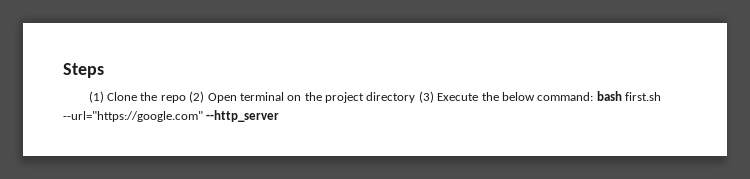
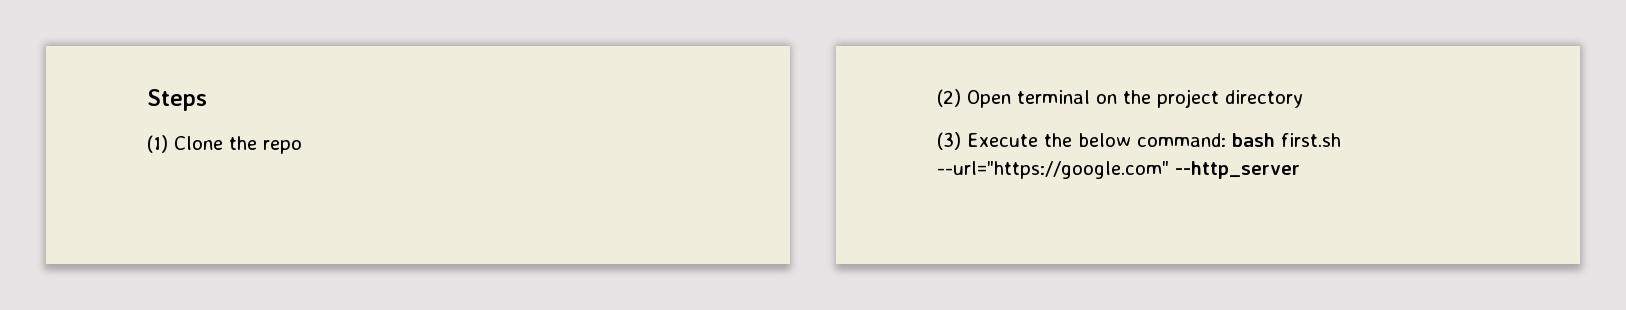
(186, 99) none -> (302, 147) //
(416, 97) none -> (1303, 99) //

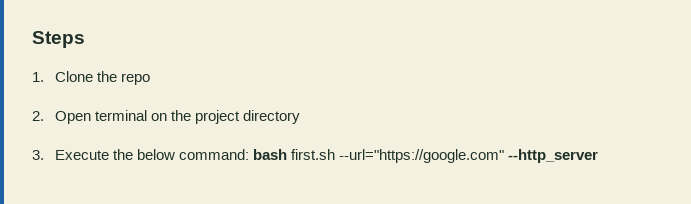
[147,135,168,153] (1) -> [32,72,44,82] 1.
[937,89,961,107] (2) -> [32,111,44,121] 2.
[937,132,961,150] (3) -> [32,150,44,160] 3.

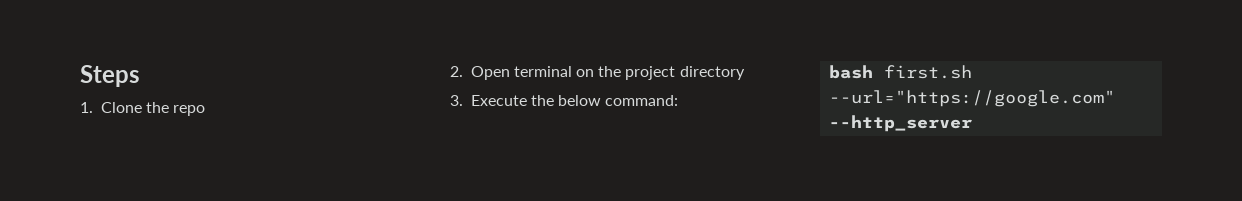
(250, 154) none -> (679, 100) //

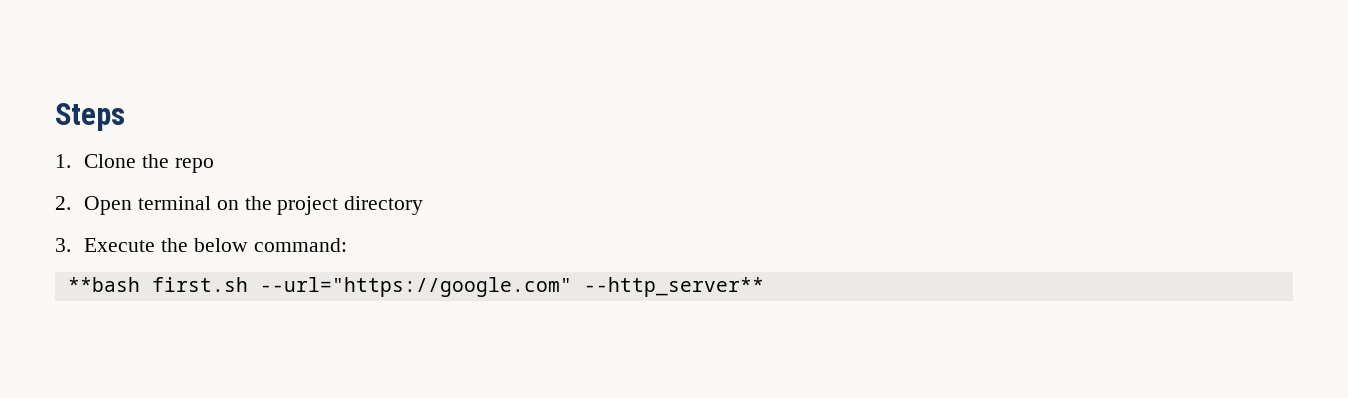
[829,65,874,79] bash -> [67,277,140,292] **bash
[829,115,973,132] --http_server -> [583,277,764,297] --http_server**

